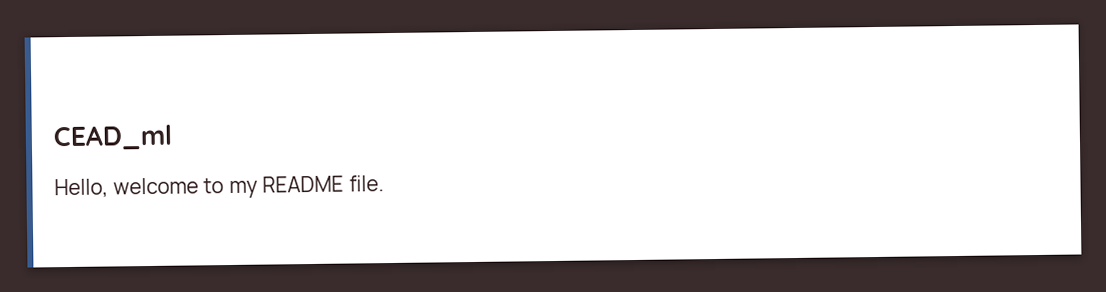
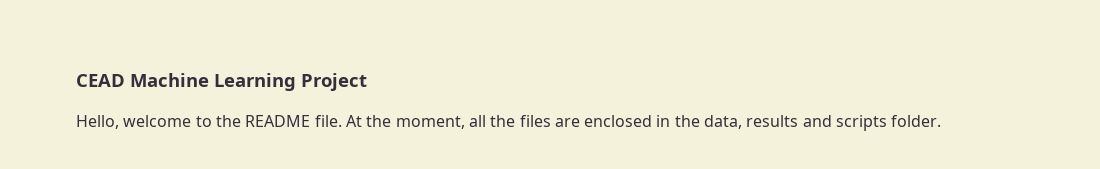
[53,124,173,151] CEAD_ml -> [76,73,367,91] CEAD Machine Learning Project
[228,180,258,199] my -> [215,115,241,127] the
(384, 183) none -> [345,115,942,131] At the moment, all the files are enclosed in the data, results and scripts folder.

